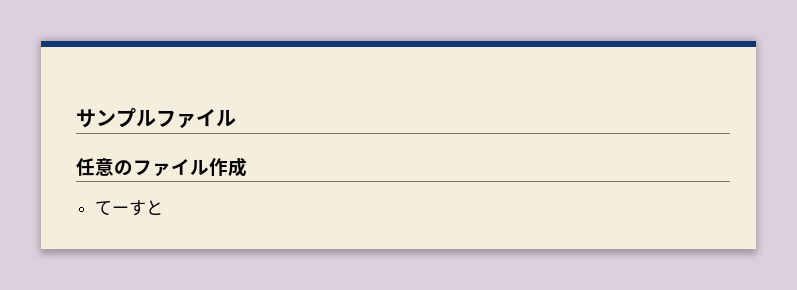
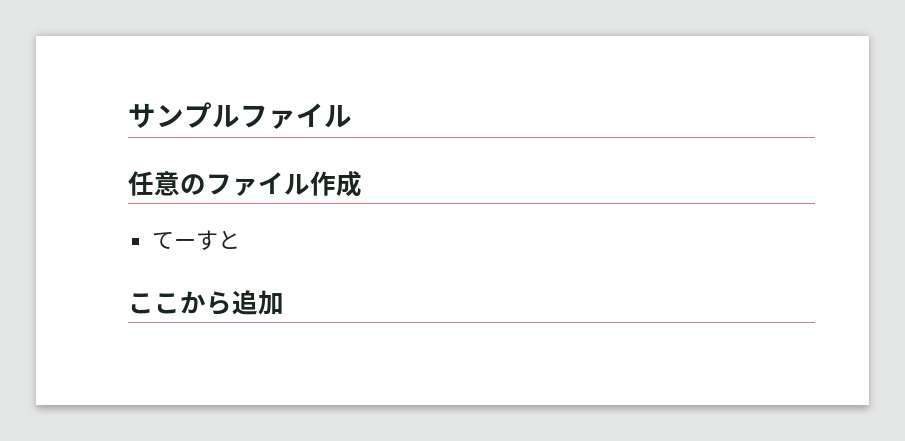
(163, 207) none -> [128,290,284,315] // ここから追加

